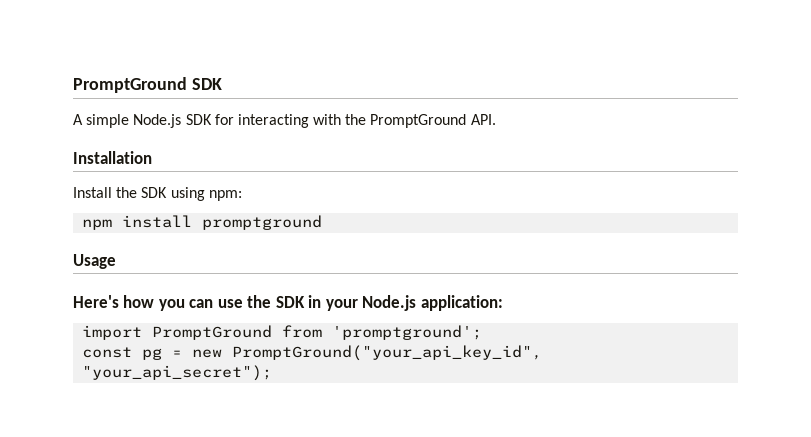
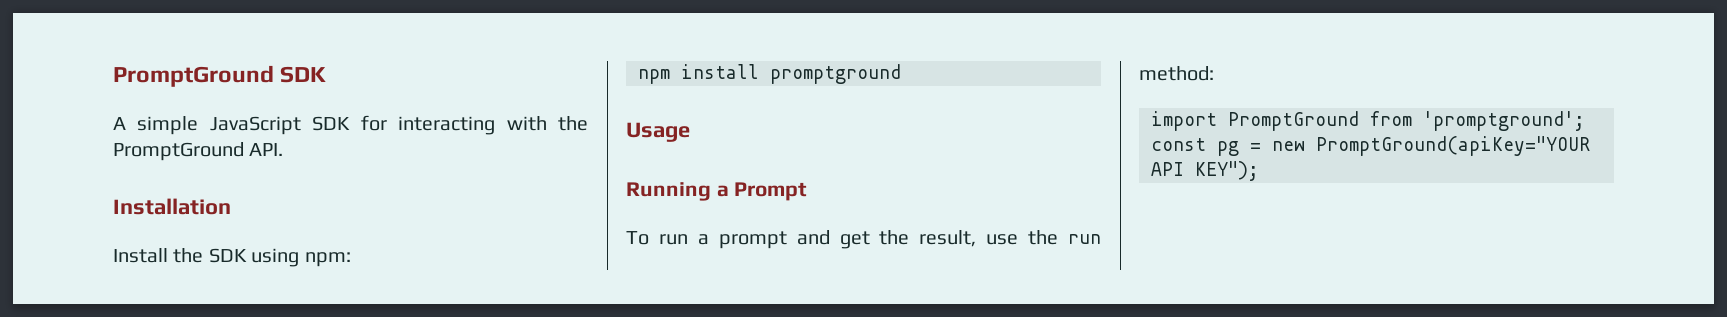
[133,114,182,128] Node.js -> [209,116,301,135] JavaScript
[73,295,503,311] Here's how you can use the SDK in your Node.js application: -> [626,182,808,201] [626,230,1101,249] [1139,66,1214,81] Running a Prompt // To run a prompt and get the result, use the run method:
[232,345,543,361] [82,365,273,381] PromptGround("your_api_key_id", "your_api_secret"); -> [1316,136,1590,156] [1151,161,1259,181] PromptGround(apiKey="YOUR API KEY");

